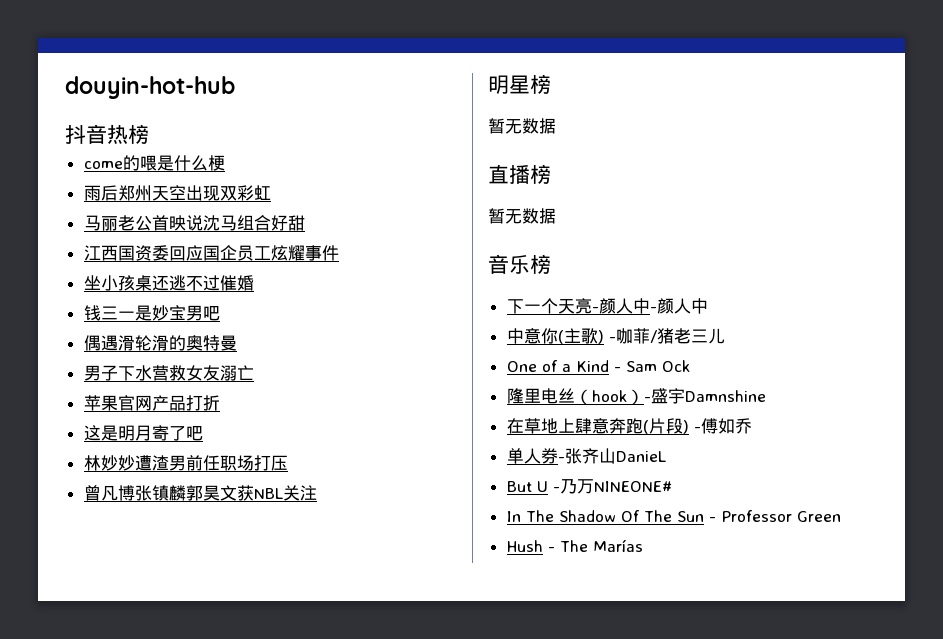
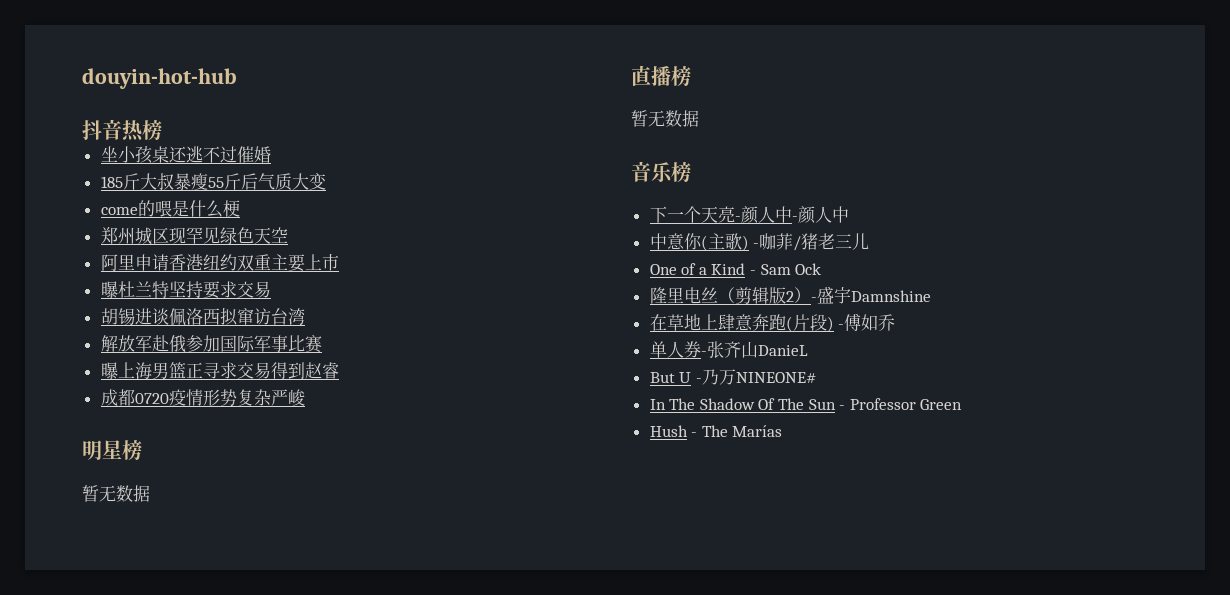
[83,155,225,171] [83,185,271,201] [83,215,305,231] [83,245,339,261] // come的喂是什么梗 // 雨后郑州天空出现双彩虹 // 马丽老公首映说沈马组合好甜 // 江西国资委回应国企员工炫耀事件 -> (162, 130) none
[83,305,220,321] [83,335,237,351] [83,365,254,381] [83,395,220,411] [83,425,203,441] [83,455,288,471] [83,485,317,501] 钱三一是妙宝男吧 // 偶遇滑轮滑的奥特曼 // 男子下水营救女友溺亡 // 苹果官网产品打折 // 这是明月寄了吧 // 林妙妙遭渣男前任职场打压 // 曾凡博张镇麟郭昊文获NBL关注 -> [100,173,326,191] [100,200,240,218] [100,227,288,245] [100,254,339,272] [100,281,271,299] [100,307,305,326] [100,335,322,353] [100,362,339,380] [100,389,305,406] 185斤大叔暴瘦55斤后气质大变 // come的喂是什么梗 // 郑州城区现罕见绿色天空 // 阿里申请香港纽约双重主要上市 // 曝杜兰特坚持要求交易 // 胡锡进谈佩洛西拟窜访台湾 // 解放军赴俄参加国际军事比赛 // 曝上海男篮正寻求交易得到赵睿 // 成都0720疫情形势复杂严峻
[591,390,627,402] hook -> [734,287,794,304] 剪辑版2

